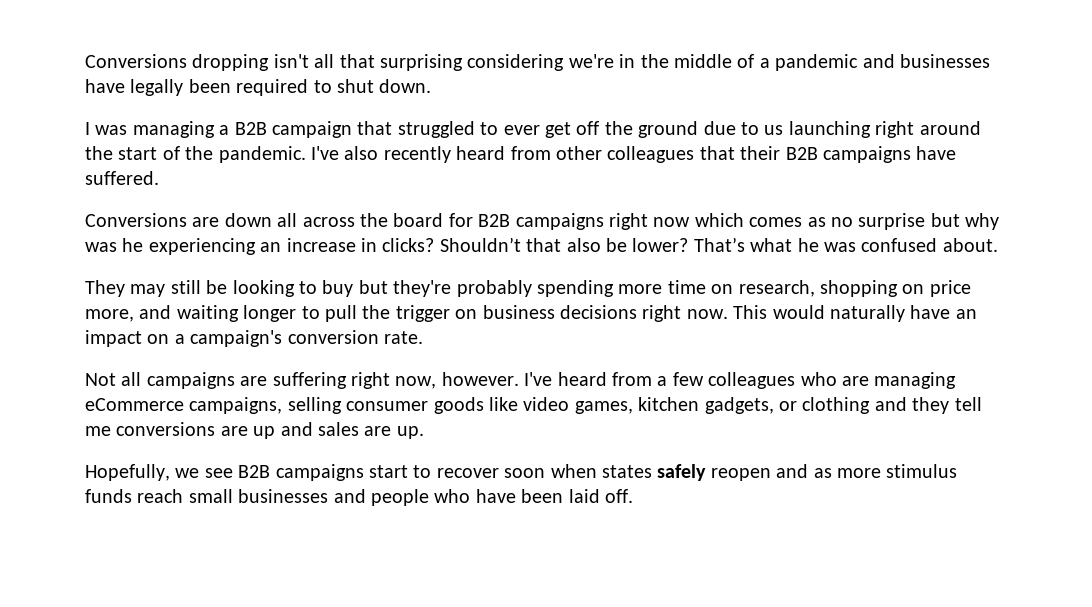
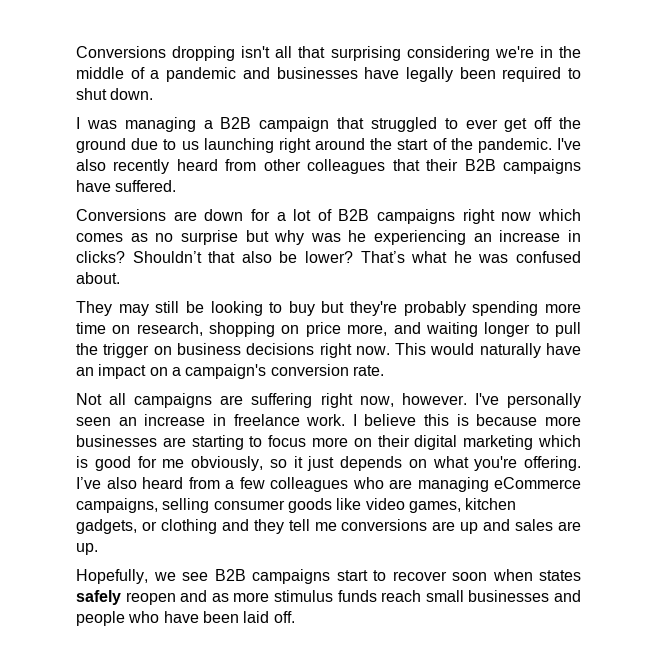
[277,213,473,227] all across the board for -> [250,209,332,221] for a lot of
(553, 379) none -> [506,393,581,408] [76,414,581,426] [76,435,581,450] [76,456,581,471] [76,477,137,489] personally seen an increase in freelance work. I believe this is because more businesses are starting to focus more on their digital marketing which is good for me obviously, so it just depends on what you're offering. I’ve also

